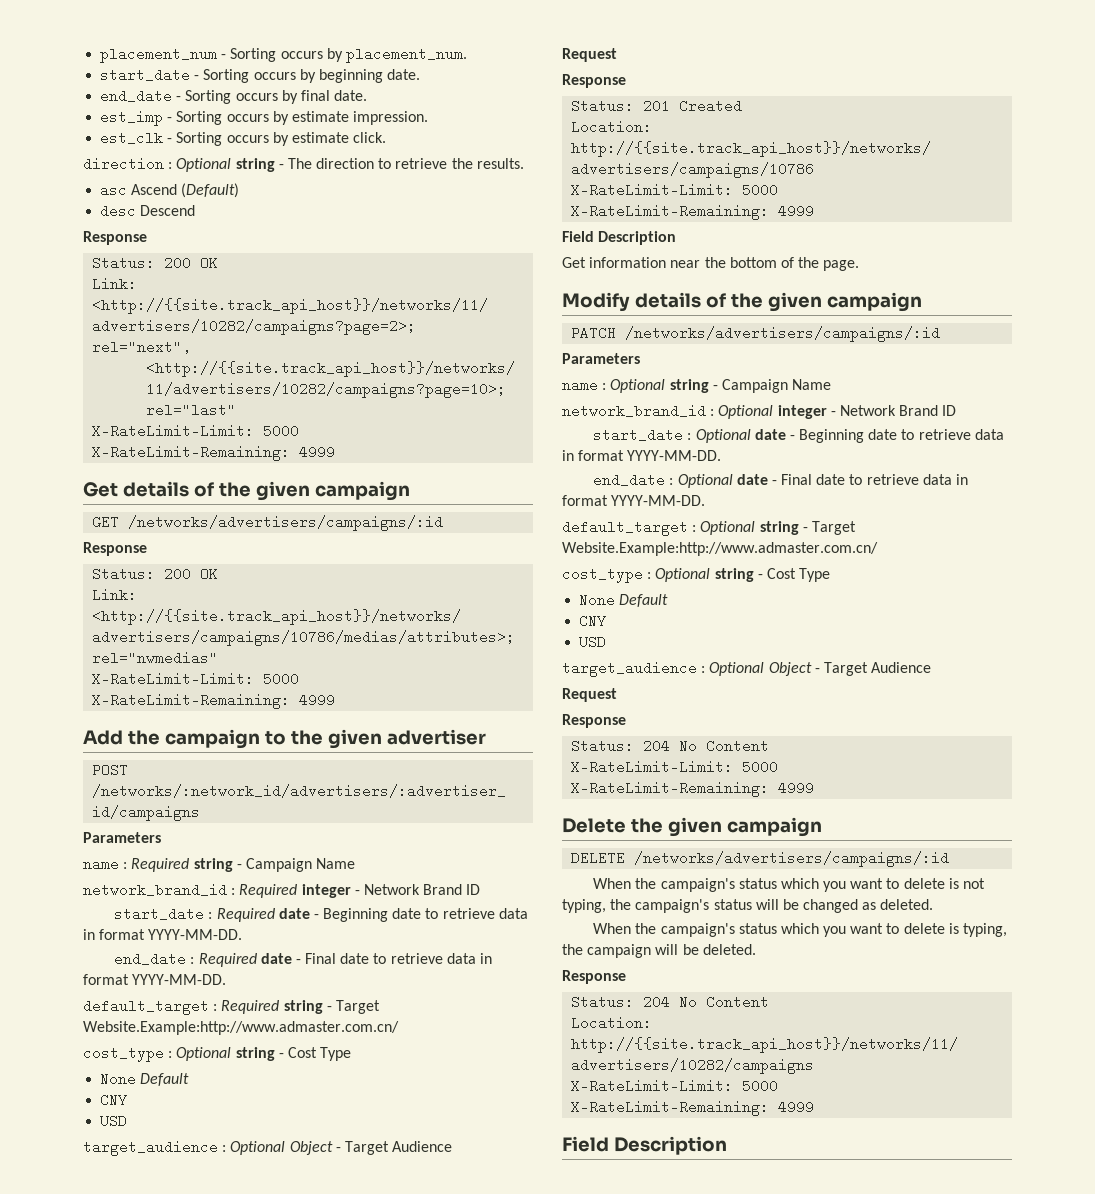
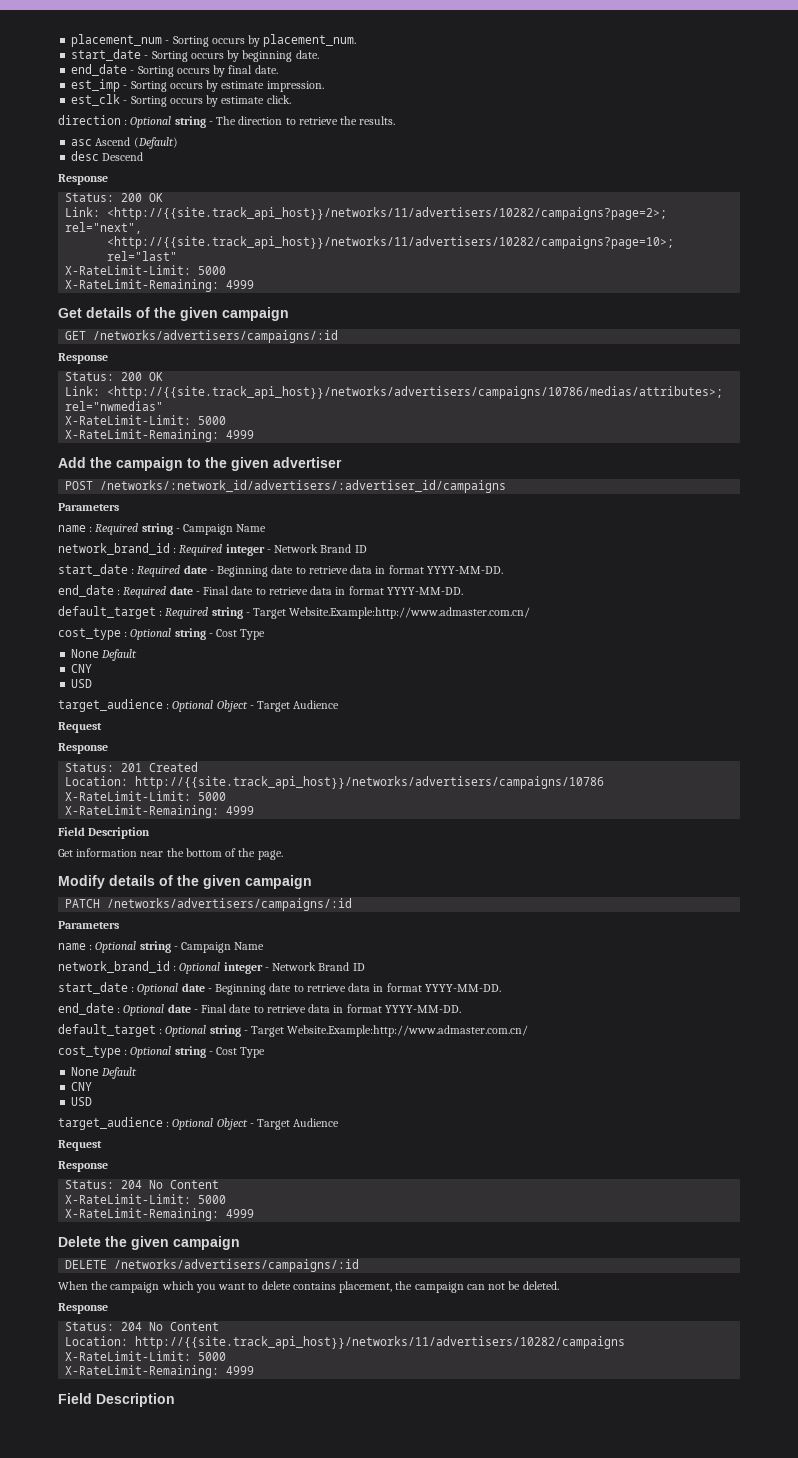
[660,878,986,892] [562,899,934,913] [593,923,1008,937] [562,944,679,958] campaign's status which you want to delete is not typing, the campaign's status will be changed as deleted. // When the campaign's status which you want to delete is typing, the campaign will -> [110,1281,506,1293] campaign which you want to delete contains placement, the campaign can not

